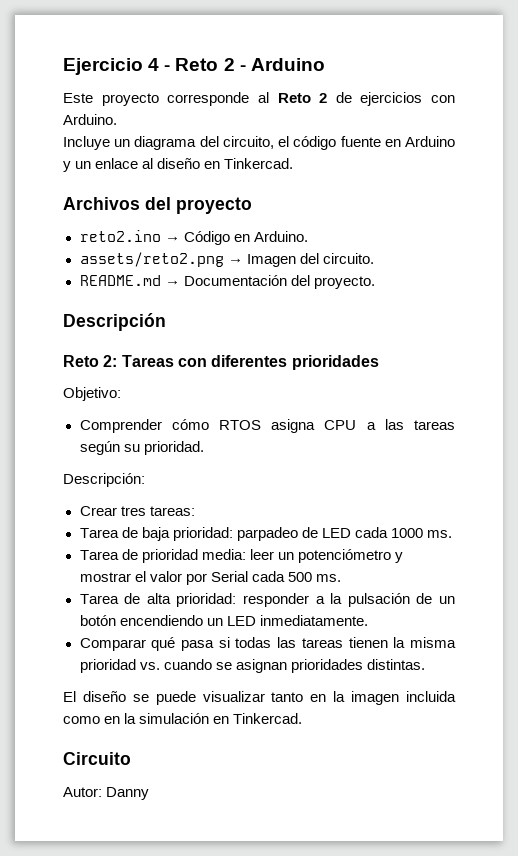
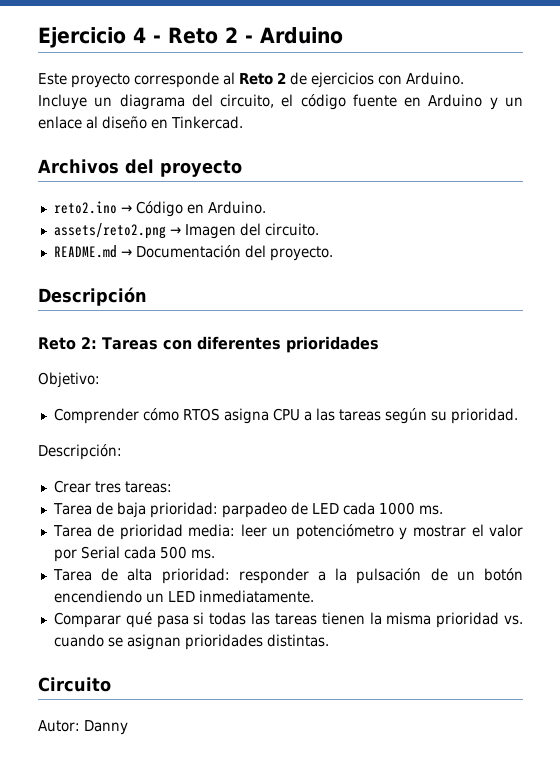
[63,691,457,705] [63,713,303,724] // El diseño se puede visualizar tanto en la imagen incluida como en la simulación en Tinkercad. -> (329, 640) none

